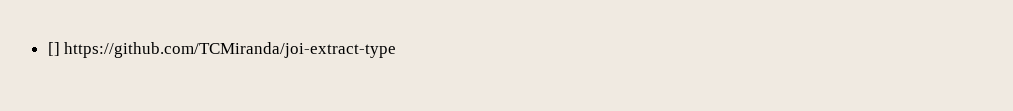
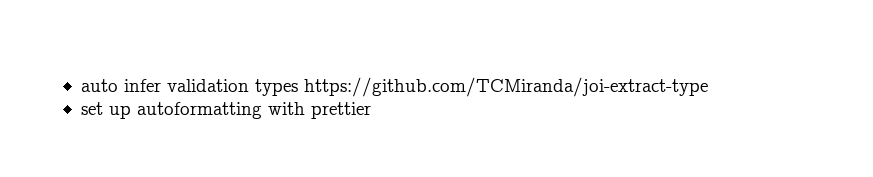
[47,42,397,58] [] https://github.com/TCMiranda/joi-extract-type -> [80,77,708,97] [80,102,371,119] auto infer validation types https://github.com/TCMiranda/joi-extract-type // set up autoformatting with prettier

